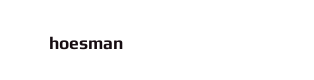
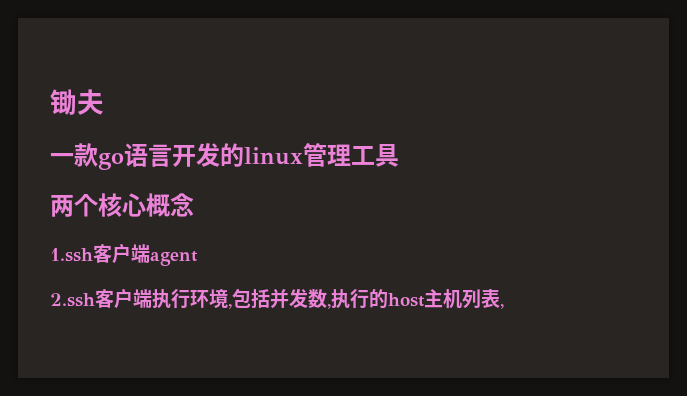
[49,36,123,50] hoesman -> [50,89,104,115] [50,143,399,170] [50,193,194,217] [50,243,198,266] [50,288,504,309] 锄夫 // 一款go语言开发的linux管理工具 // 两个核心概念 // 1.ssh客户端agent // 2.ssh客户端执行环境,包括并发数,执行的host主机列表,

